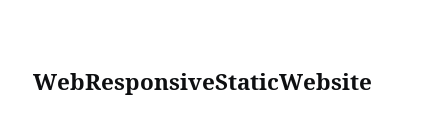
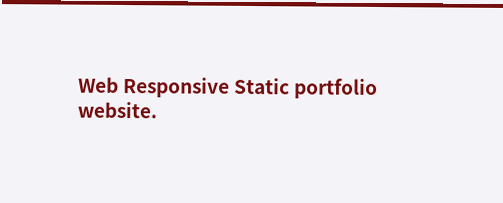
[33,73,372,95] WebResponsiveStaticWebsite -> [78,76,379,99] [77,101,157,119] Web Responsive Static portfolio website.

